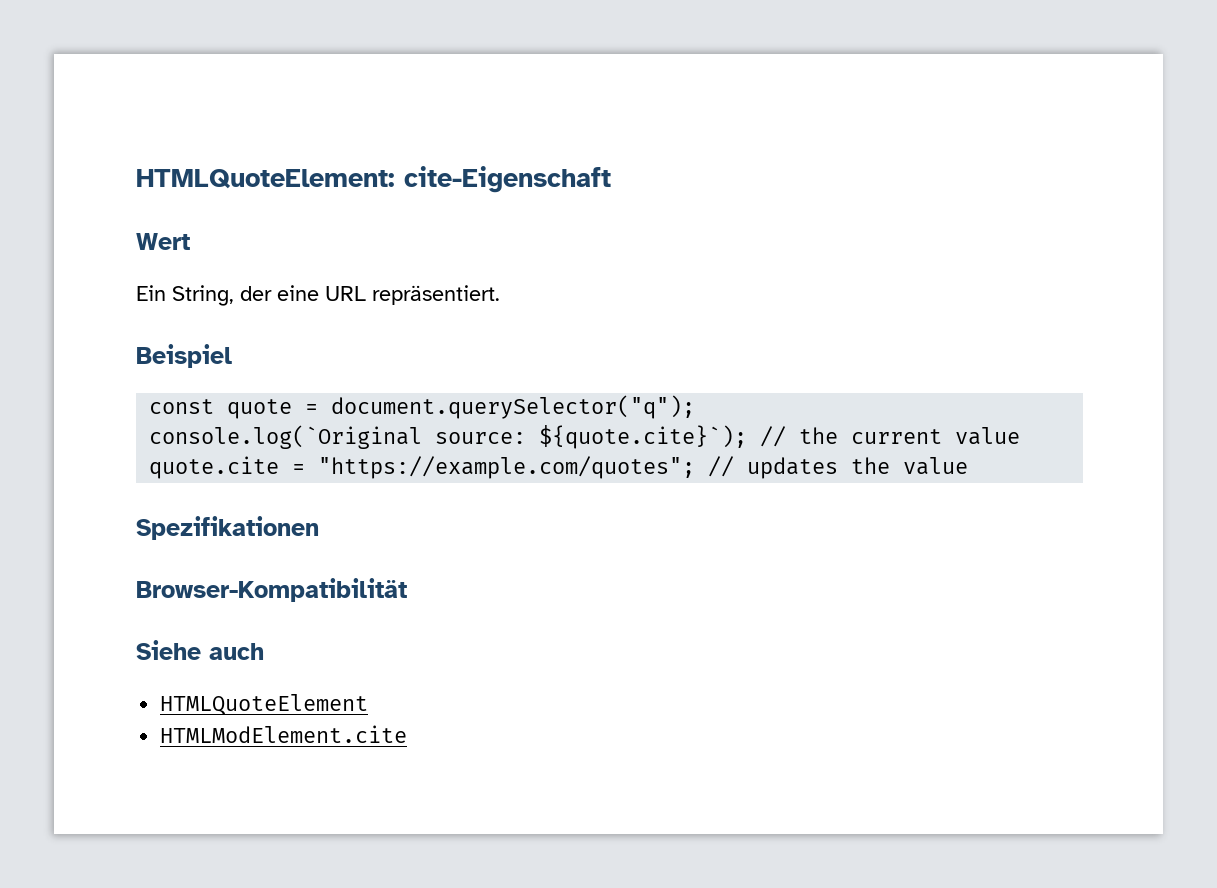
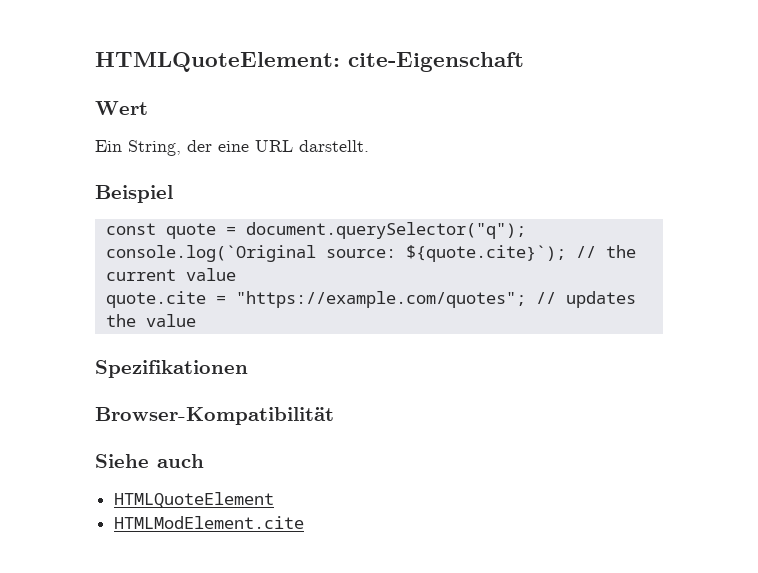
[372,285,500,305] repräsentiert. -> [299,140,369,152] darstellt.

